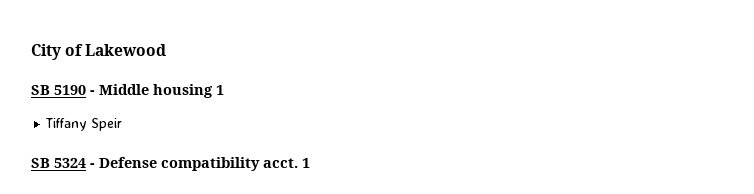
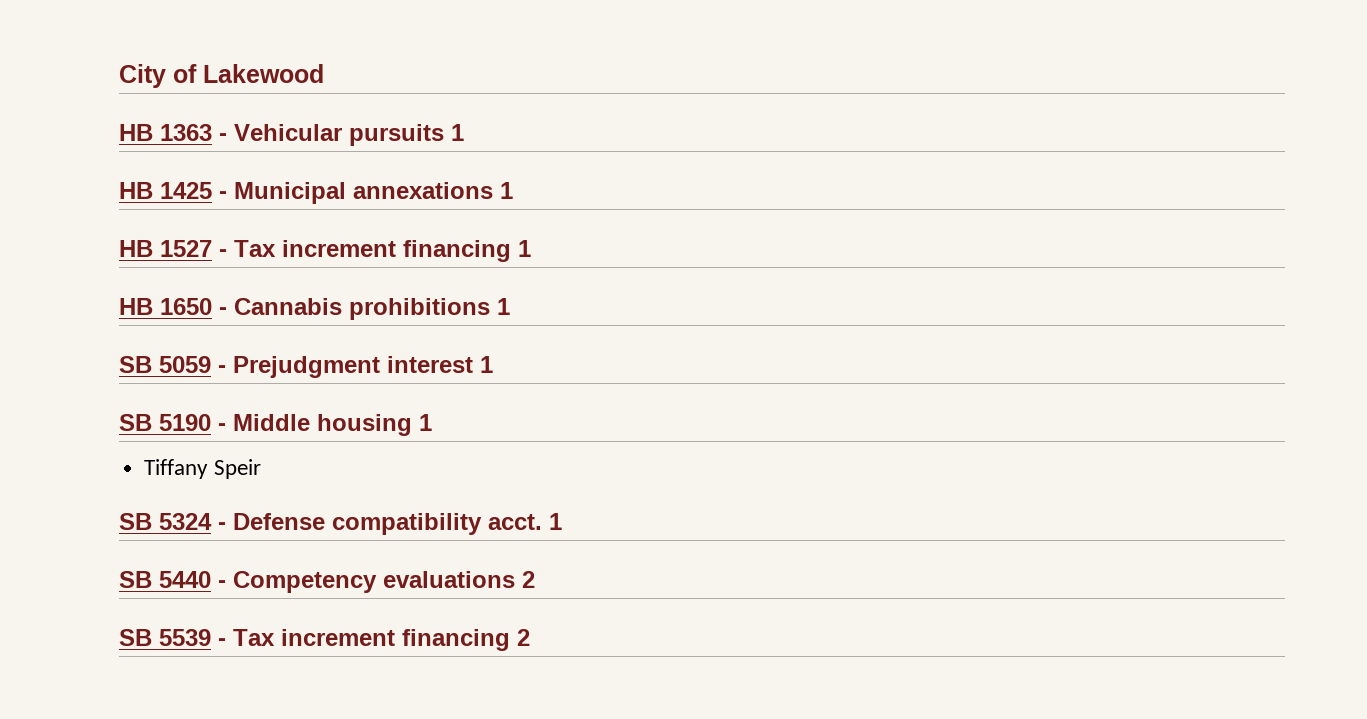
(167, 50) none -> [119,124,464,146] [119,182,513,204] [119,240,531,262] [119,298,510,320] [119,356,493,378] // HB 1363 - Vehicular pursuits 1 // HB 1425 - Municipal annexations 1 // HB 1527 - Tax increment financing 1 // HB 1650 - Cannabis prohibitions 1 // SB 5059 - Prejudgment interest 1
(310, 163) none -> [119,571,535,593] [119,629,530,651] // SB 5440 - Competency evaluations 2 // SB 5539 - Tax increment financing 2

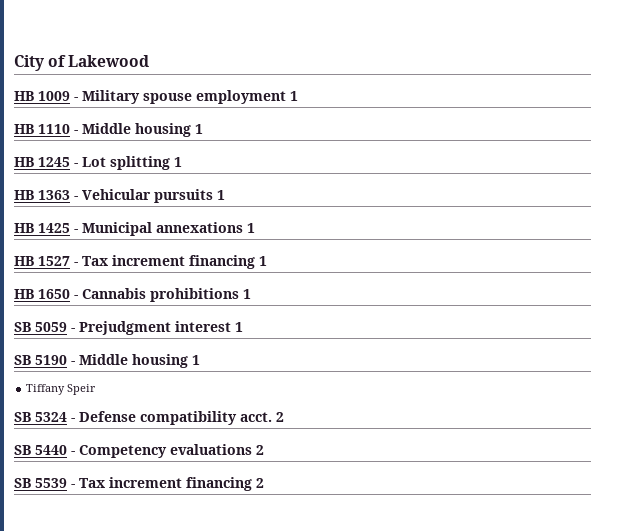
(324, 73) none -> [14,90,298,104] [14,123,203,137] [14,156,182,170] // HB 1009 - Military spouse employment 1 // HB 1110 - Middle housing 1 // HB 1245 - Lot splitting 1
[549,513,562,530] 1 -> [276,412,284,422] 2

